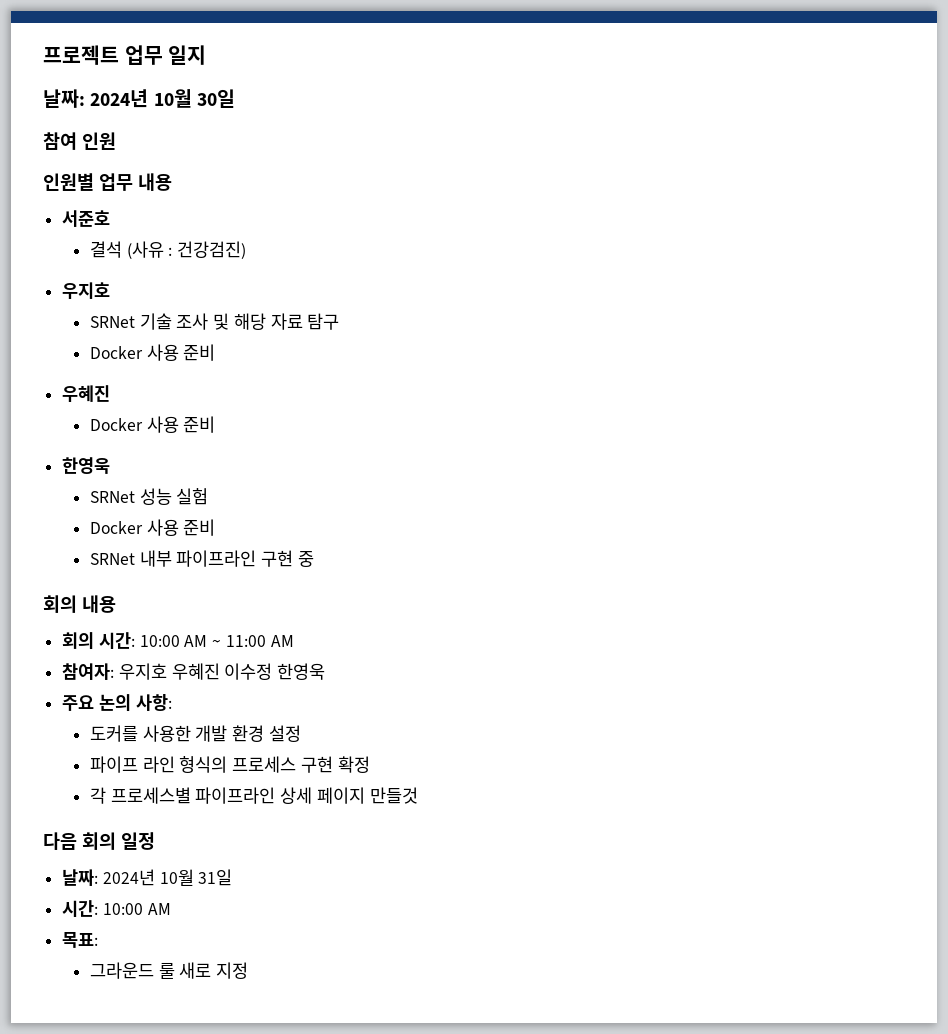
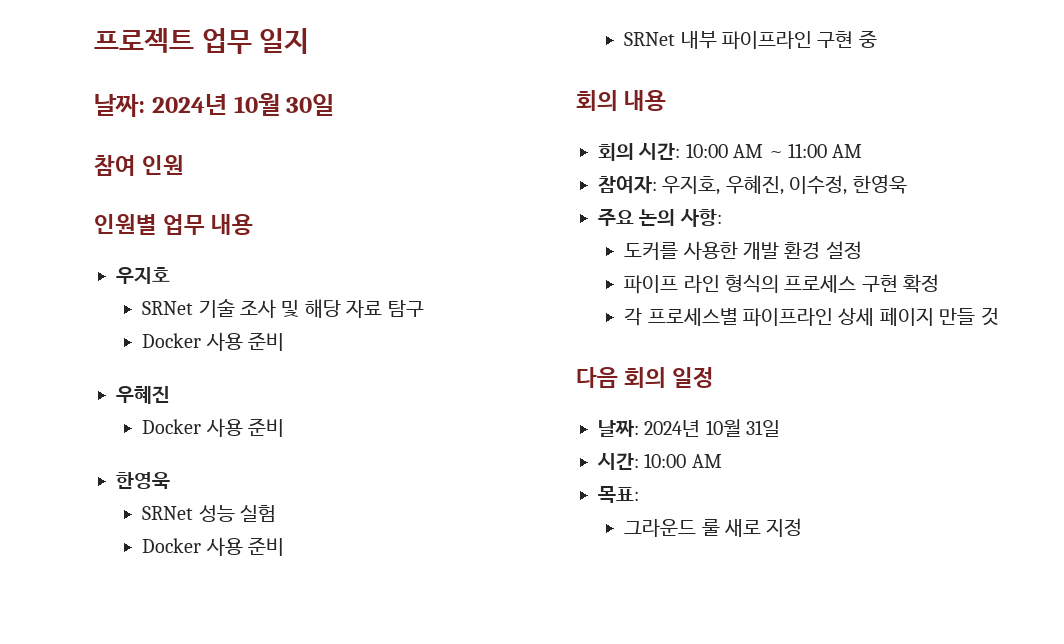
[62,210,111,227] [90,241,247,259] // 서준호 // 결석 (사유 : 건강검진) -> (254, 224) none
[118,663,273,680] 우지호 우혜진 이수정 -> [662,175,848,195] 우지호, 우혜진, 이수정,
[369,787,418,804] 만들것 -> [939,307,999,326] 만들 것

